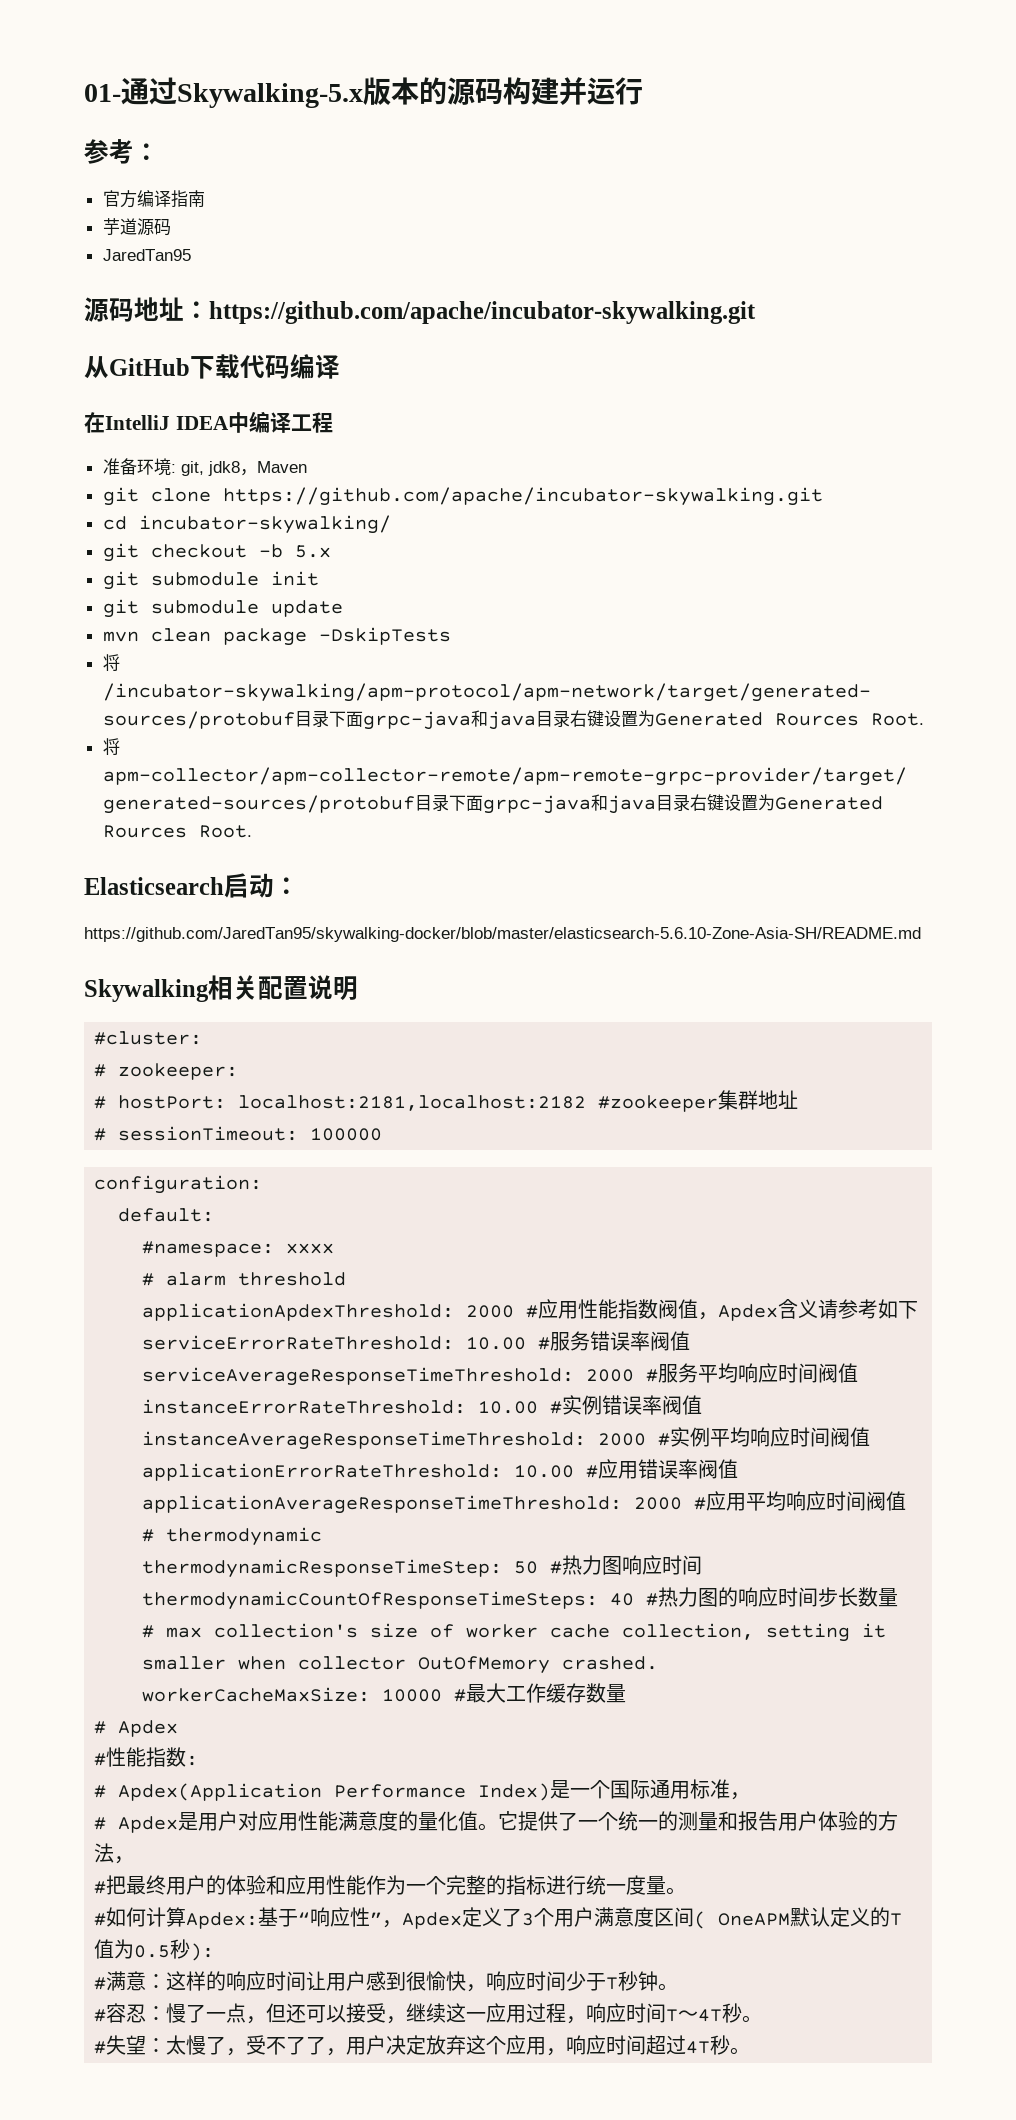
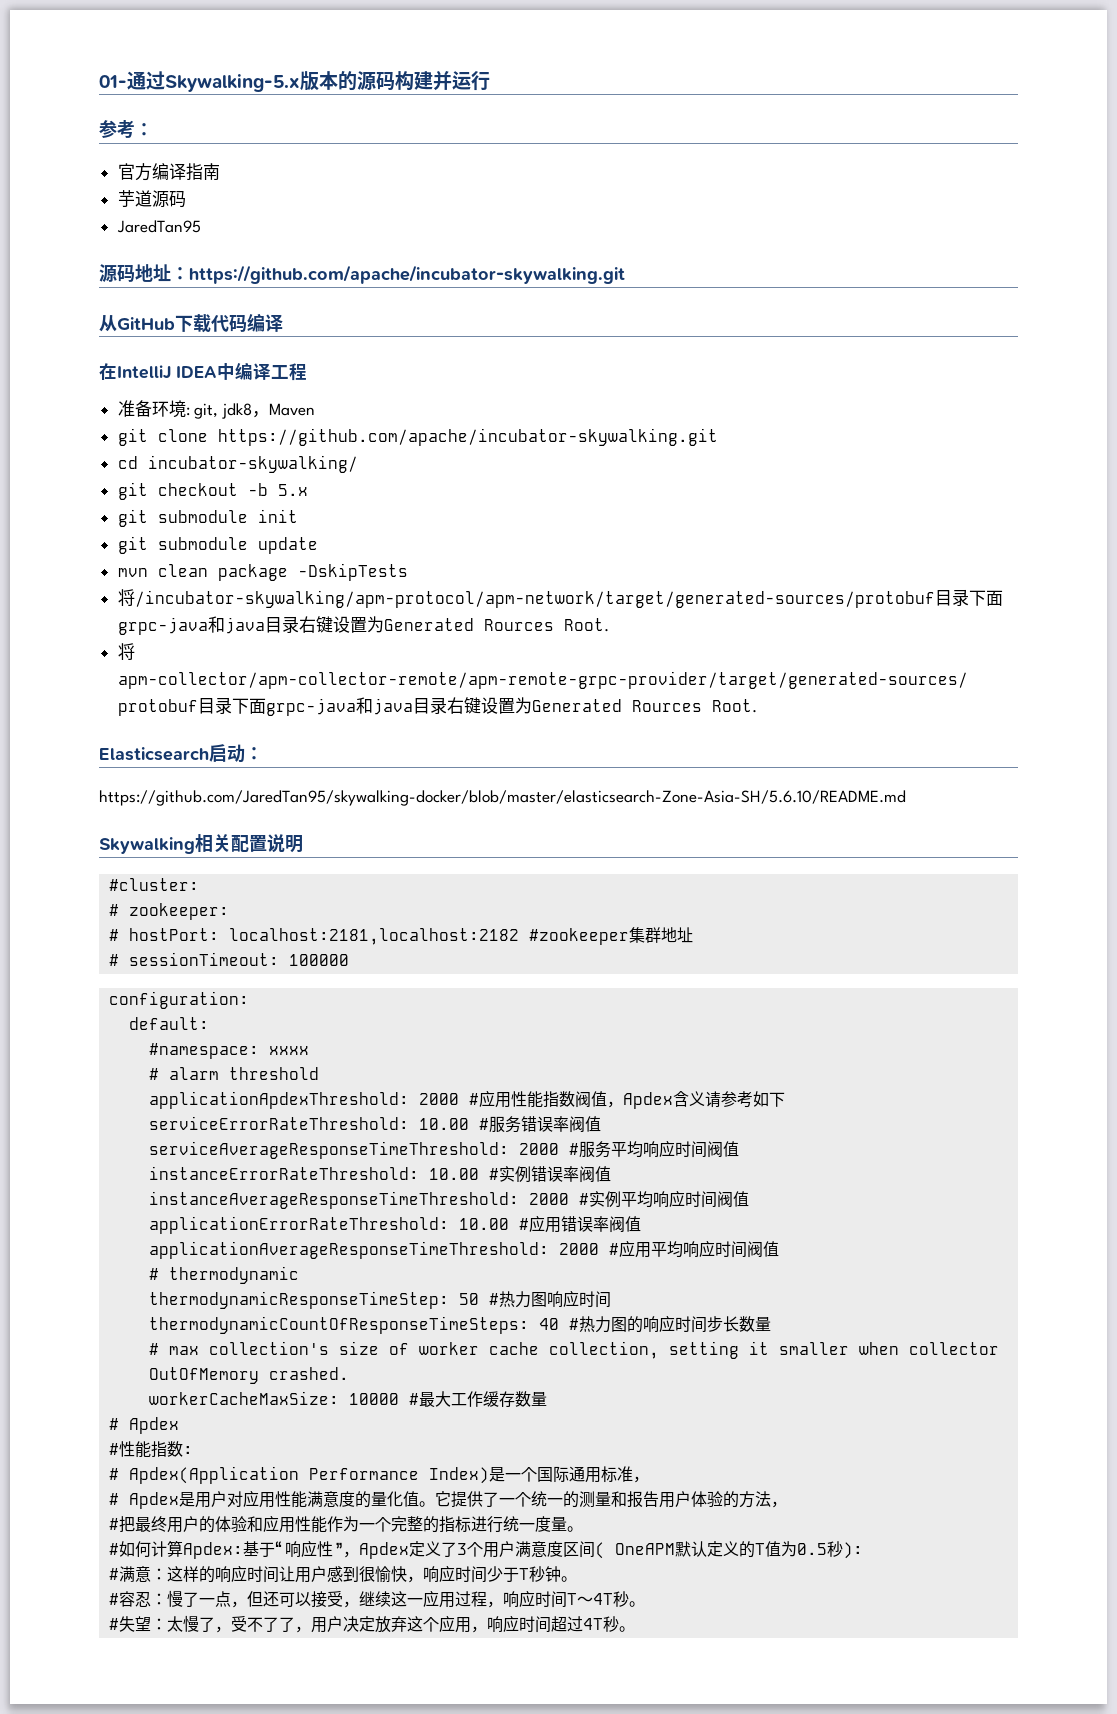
[84,927,921,942] https://github.com/JaredTan95/skywalking-docker/blob/master/elasticsearch-5.6.10-Zone-Asia-SH/README.md -> [99,790,906,806] https://github.com/JaredTan95/skywalking-docker/blob/master/elasticsearch-Zone-Asia-SH/5.6.10/README.md

